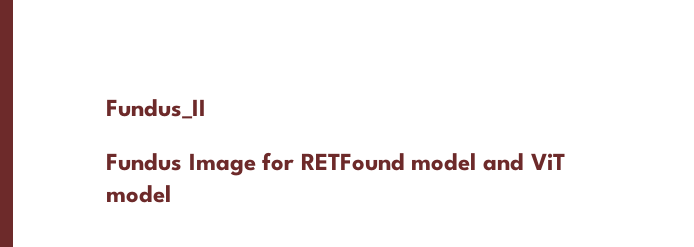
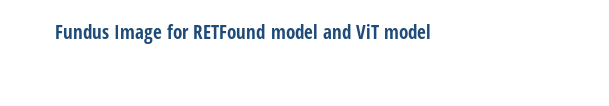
[106,99,206,119] Fundus_II // -> (55, 31) none

